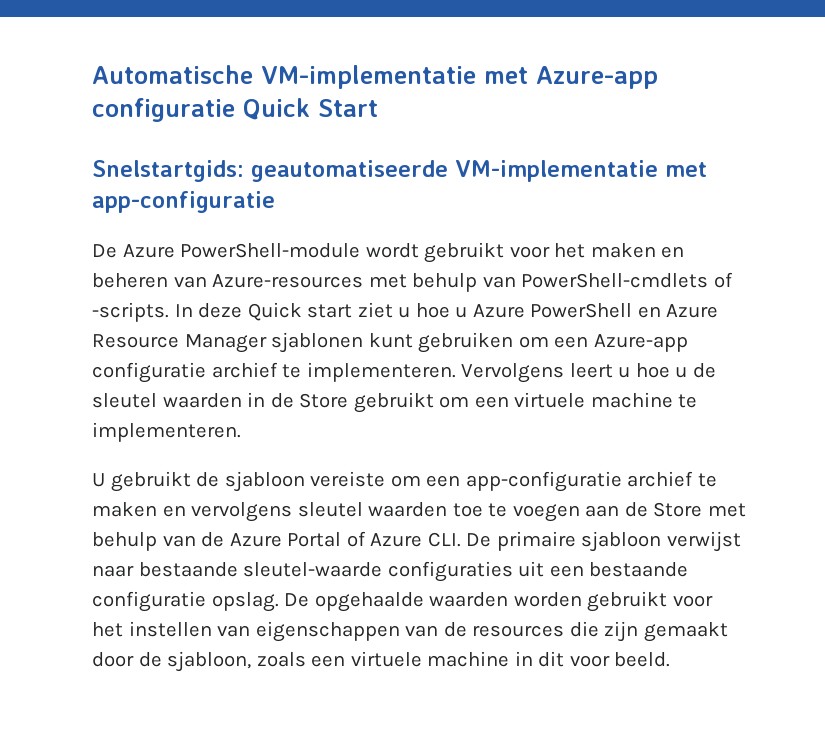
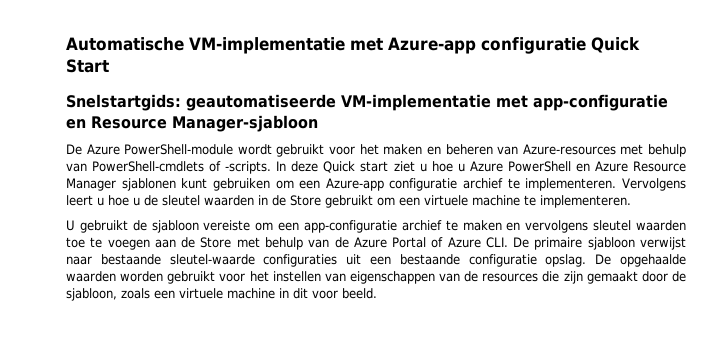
(275, 202) none -> [66,115,318,132] en Resource Manager-sjabloon

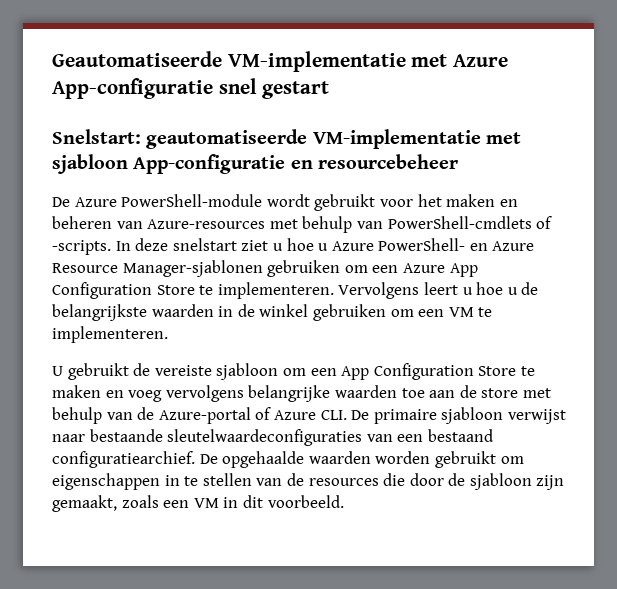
[66,37,640,54] [66,59,109,73] [66,94,668,111] [66,115,318,132] Automatische VM-implementatie met Azure-app configuratie Quick Start // Snelstartgids: geautomatiseerde VM-implementatie met app-configuratie en Resource Manager-sjabloon -> [52,51,508,72] [52,78,330,99] [52,129,521,149] [52,154,458,174] Geautomatiseerde VM-implementatie met Azure App-configuratie snel gestart // Snelstart: geautomatiseerde VM-implementatie met sjabloon App-configuratie en resourcebeheer
[323,161,389,173] Quick start -> [172,238,237,251] snelstart
[507,161,571,172] PowerShell -> [378,238,466,251] PowerShell-
[66,178,504,191] Manager sjablonen kunt gebruiken om een Azure-app configuratie archief -> [122,260,478,277] [52,282,195,299] Manager-sjablonen gebruiken om een Azure App Configuration Store
[162,195,200,206] sleutel -> [52,304,147,321] belangrijkste
[290,195,520,208] Store gebruikt om een virtuele machine -> [259,304,474,321] winkel gebruiken om een VM
[151,220,686,233] [66,237,150,250] sjabloon vereiste om een app-configuratie archief te maken en vervolgens sleutel waarden toe te voegen -> [154,363,535,380] [52,385,425,402] vereiste sjabloon om een App Configuration Store te maken en voeg vervolgens belangrijke waarden toe
[200,237,232,248] Store -> [481,388,519,398] store
[353,237,427,248] Azure Portal -> [158,407,251,424] Azure-portal
[169,254,587,267] sleutel-waarde configuraties uit een bestaande configuratie opslag. -> [167,429,493,446] [52,451,195,468] sleutelwaardeconfiguraties van een bestaand configuratiearchief.
[219,271,686,284] [66,288,377,301] voor het instellen van eigenschappen van de resources die zijn gemaakt door de sjabloon, zoals een virtuele machine in dit voor beeld. -> [500,456,524,464] [52,473,565,490] [52,495,344,512] om eigenschappen in te stellen van de resources die door de sjabloon zijn gemaakt, zoals een VM in dit voorbeeld.

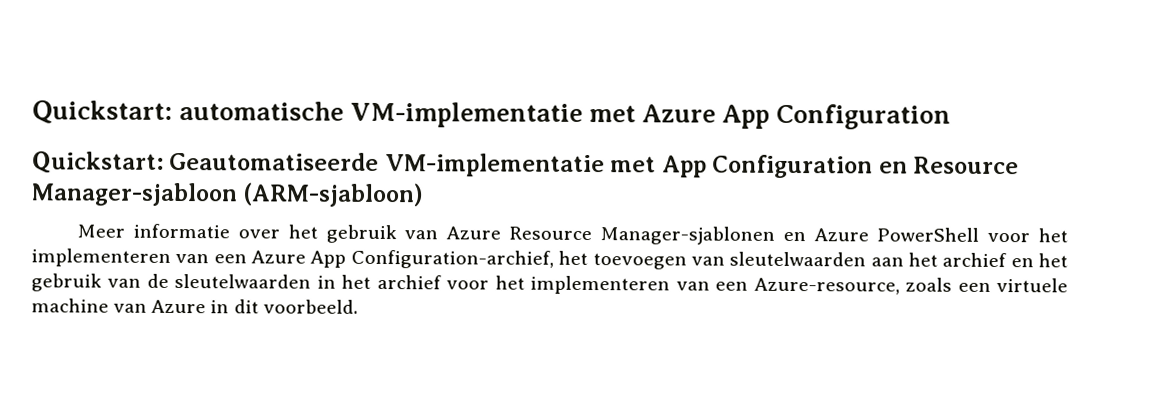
[52,51,508,72] [52,78,330,99] [52,129,521,149] [52,154,458,174] [52,194,518,211] [52,216,553,233] [52,238,535,255] [52,260,478,277] [52,282,539,299] [52,304,493,321] [52,326,168,343] [52,363,535,380] [52,385,551,402] [52,407,566,424] [52,429,493,446] [52,451,524,468] [52,473,565,490] [52,495,219,512] Geautomatiseerde VM-implementatie met Azure App-configuratie snel gestart // Snelstart: geautomatiseerde VM-implementatie met sjabloon App-configuratie en resourcebeheer // De Azure PowerShell-module wordt gebruikt voor het maken en beheren van Azure-resources met behulp van PowerShell-cmdlets of -scripts. In deze snelstart ziet u hoe u Azure PowerShell- en Azure Resource Manager-sjablonen gebruiken om een Azure App Configuration Store te implementeren. Vervolgens leert u hoe u de belangrijkste waarden in de winkel gebruiken om een VM te implementeren. // U gebruikt de vereiste sjabloon om een App Configuration Store te maken en voeg vervolgens belangrijke waarden toe aan de store met behulp van de Azure-portal of Azure CLI. De primaire sjabloon verwijst naar bestaande sleutelwaardeconfiguraties van een bestaand configuratiearchief. De opgehaalde waarden worden gebruikt om eigenschappen in te stellen van de resources die door de sjabloon zijn gemaakt, zoals een VM -> [32,100,952,130] [32,151,1020,179] [31,182,425,208] [77,223,1069,245] [31,248,1069,270] [31,273,1068,295] [31,298,207,314] Quickstart: automatische VM-implementatie met Azure App Configuration // Quickstart: Geautomatiseerde VM-implementatie met App Configuration en Resource Manager-sjabloon (ARM-sjabloon) // Meer informatie over het gebruik van Azure Resource Manager-sjablonen en Azure PowerShell voor het implementeren van een Azure App Configuration-archief, het toevoegen van sleutelwaarden aan het archief en het gebruik van de sleutelwaarden in het archief voor het implementeren van een Azure-resource, zoals een virtuele machine van Azure

